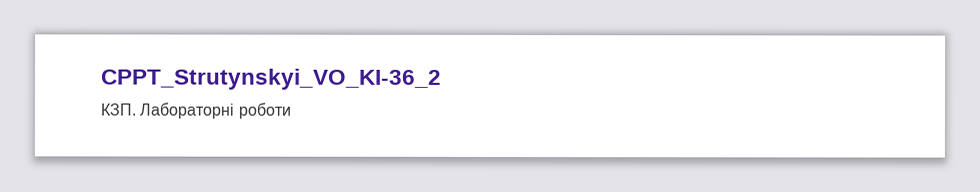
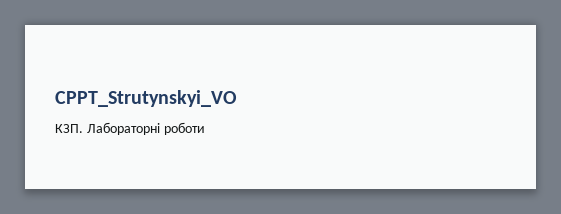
[101,68,442,90] CPPT_Strutynskyi_VO_KI-36_2 -> [55,90,237,107] CPPT_Strutynskyi_VO

